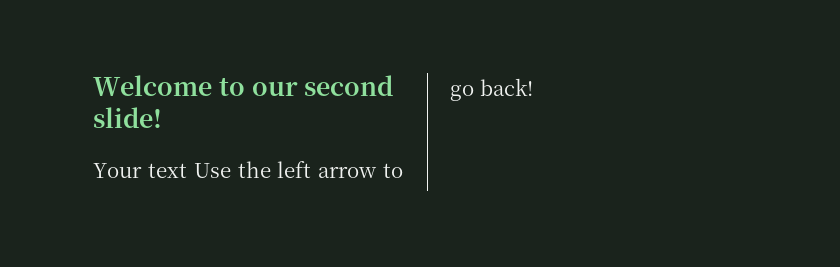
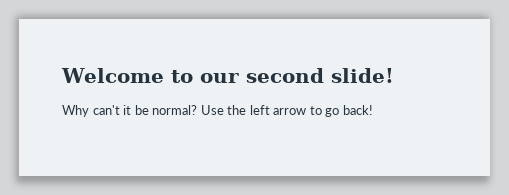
[93,163,187,178] Your text -> [62,105,198,117] Why can't it be normal?

